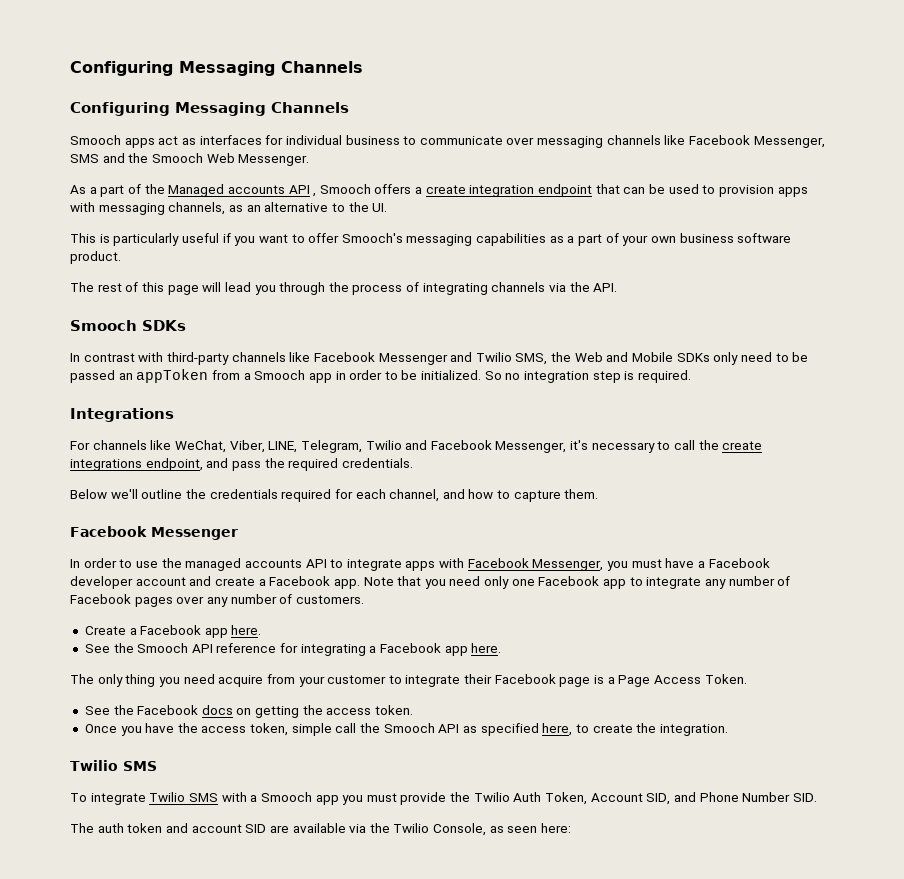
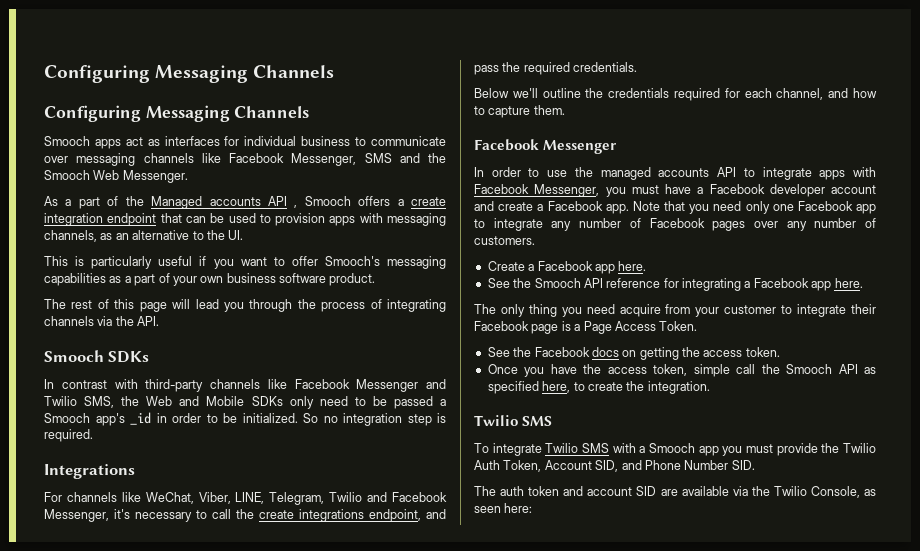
[118,369,332,383] an appToken from a Smooch app -> [439,399,446,406] [44,412,151,426] a Smooch app's _id

